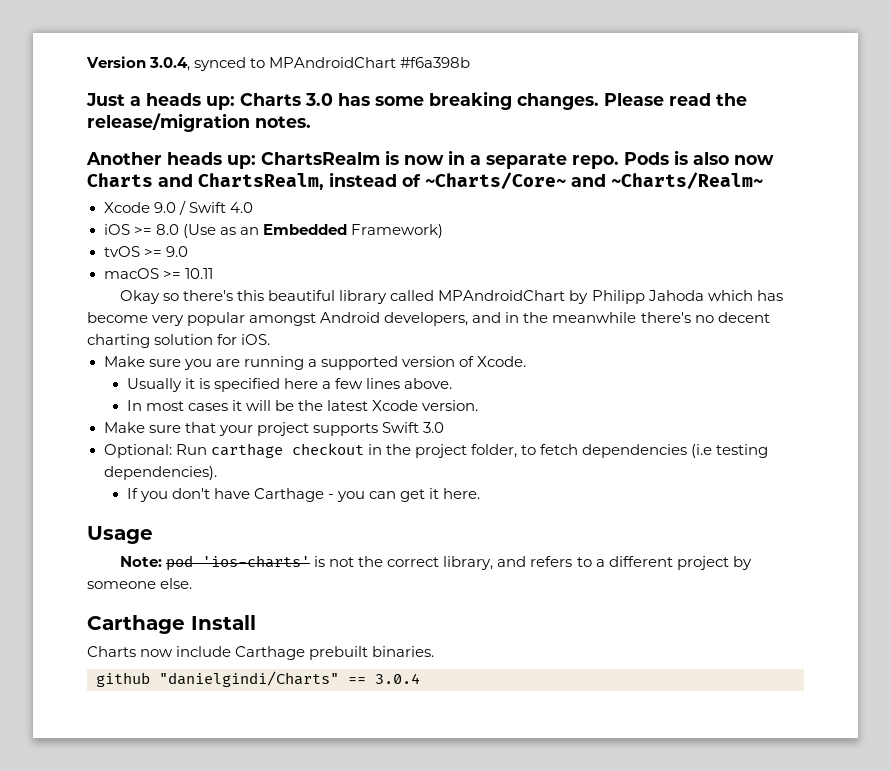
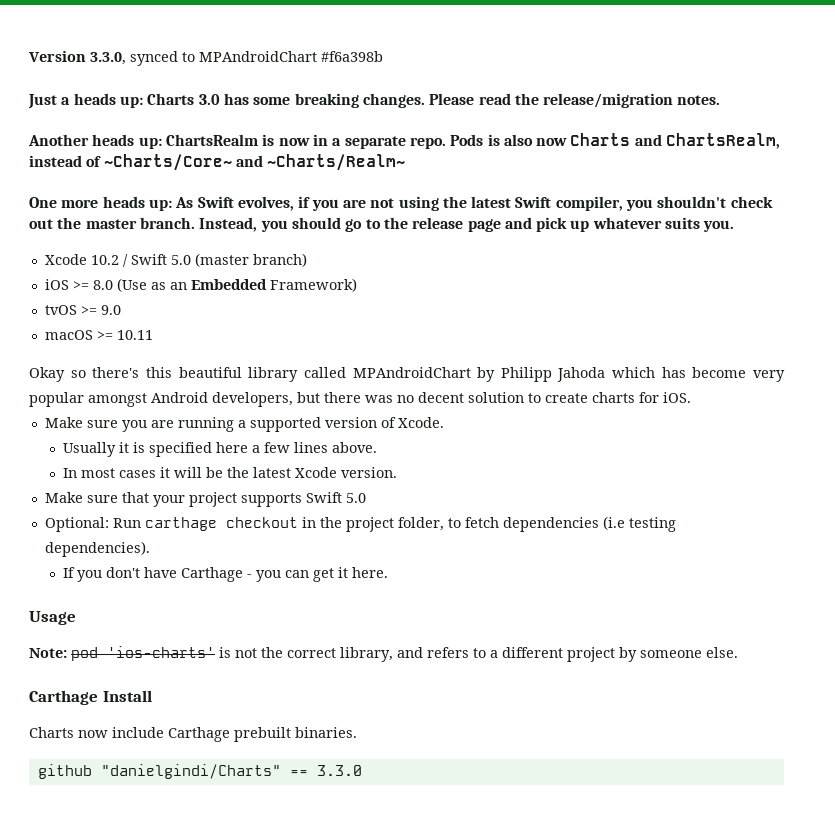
[149,57,191,71] 3.0.4, -> [90,52,126,65] 3.3.0,
[103,202,176,213] // Xcode 9.0 -> [29,196,773,211] [29,217,735,232] [44,254,119,265] // One more heads up: As Swift evolves, if you are not using the latest Swift compiler, you shouldn't check out the master branch. Instead, you should go to the release page and pick up whatever suits you. // Xcode 10.2
[229,202,253,213] 4.0 -> [170,253,307,267] 5.0 (master branch)
[472,312,770,323] [87,334,214,348] and in the meanwhile there's no decent charting solution -> [297,392,635,403] but there was no decent solution to create charts
[422,422,444,433] 3.0 -> [345,493,366,503] 5.0
[375,673,420,684] 3.0.4 -> [316,765,362,776] 3.3.0

